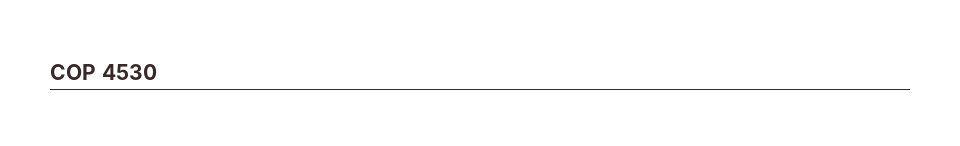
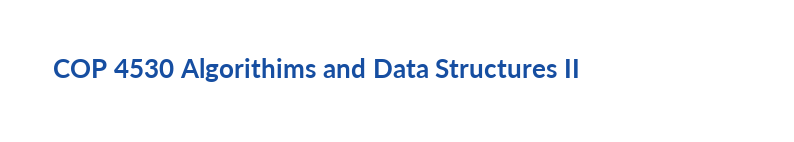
(157, 72) none -> [179,58,581,82] Algorithims and Data Structures II

